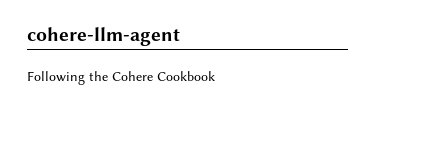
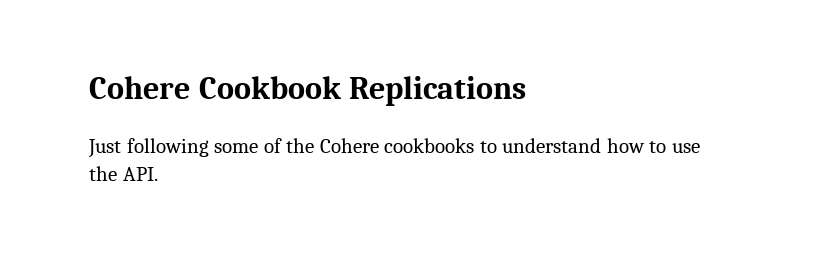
[27,27,180,46] [27,71,215,85] cohere-llm-agent // Following the Cohere Cookbook -> [89,76,527,106] [88,138,700,158] [89,166,158,181] Cohere Cookbook Replications // Just following some of the Cohere cookbooks to understand how to use the API.

